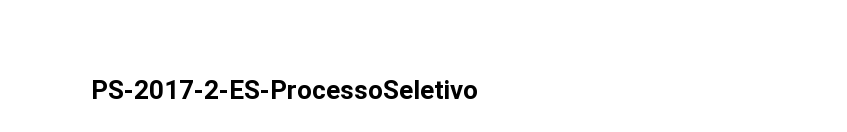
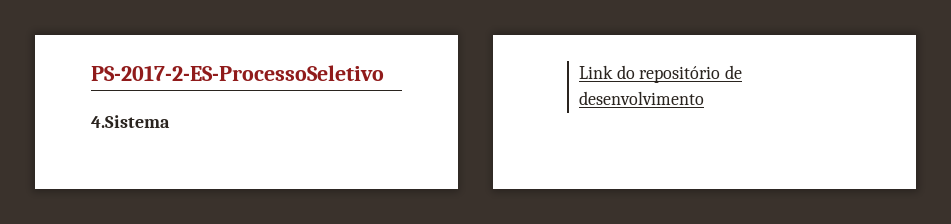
(478, 89) none -> [91,115,170,128] [578,65,742,83] [578,91,704,105] // 4.Sistema // Link do repositório de desenvolvimento

